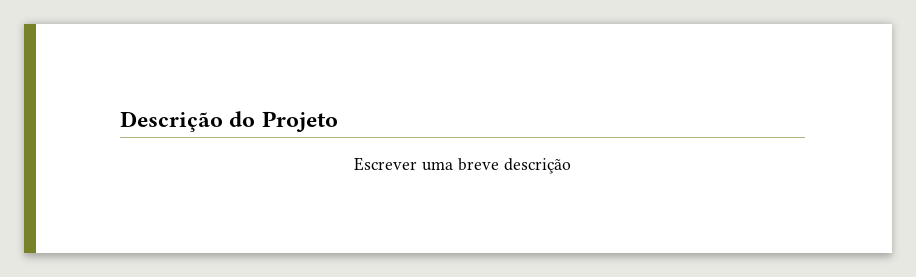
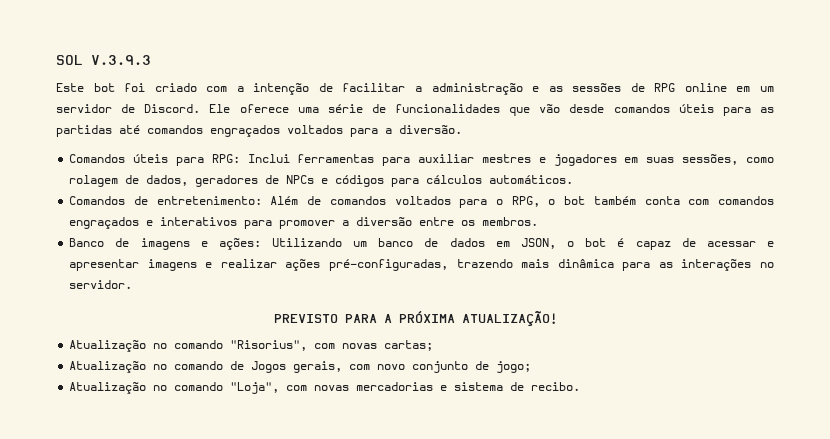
[120,111,338,132] [354,157,571,174] Descrição do Projeto // Escrever uma breve descrição -> [56,55,151,65] [56,83,774,95] [56,104,774,116] [56,125,462,137] [69,154,775,166] [69,175,574,187] [69,196,774,208] [69,217,539,229] [69,238,775,250] [69,259,774,271] [69,280,133,289] [273,311,557,326] [69,340,434,352] [69,361,532,373] [69,382,581,394] SOL V.3.9.3 // Este bot foi criado com a intenção de facilitar a administração e as sessões de RPG online em um servidor de Discord. Ele oferece uma série de funcionalidades que vão desde comandos úteis para as partidas até comandos engraçados voltados para a diversão. // Comandos úteis para RPG: Inclui ferramentas para auxiliar mestres e jogadores em suas sessões, como rolagem de dados, geradores de NPCs e códigos para cálculos automáticos. // Comandos de entretenimento: Além de comandos voltados para o RPG, o bot também conta com comandos engraçados e interativos para promover a diversão entre os membros. // Banco de imagens e ações: Utilizando um banco de dados em JSON, o bot é capaz de acessar e apresentar imagens e realizar ações pré-configuradas, trazendo mais dinâmica para as interações no servidor. // PREVISTO PARA A PRÓXIMA ATUALIZAÇÃO! // Atualização no comando "Risorius", com novas cartas; // Atualização no comando de Jogos gerais, com novo conjunto de jogo; // Atualização no comando "Loja", com novas mercadorias e sistema de recibo.

